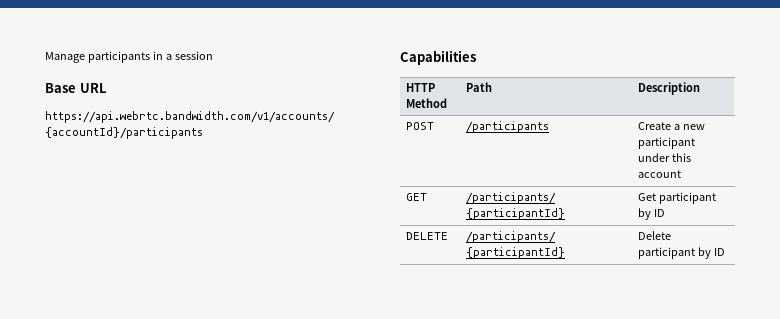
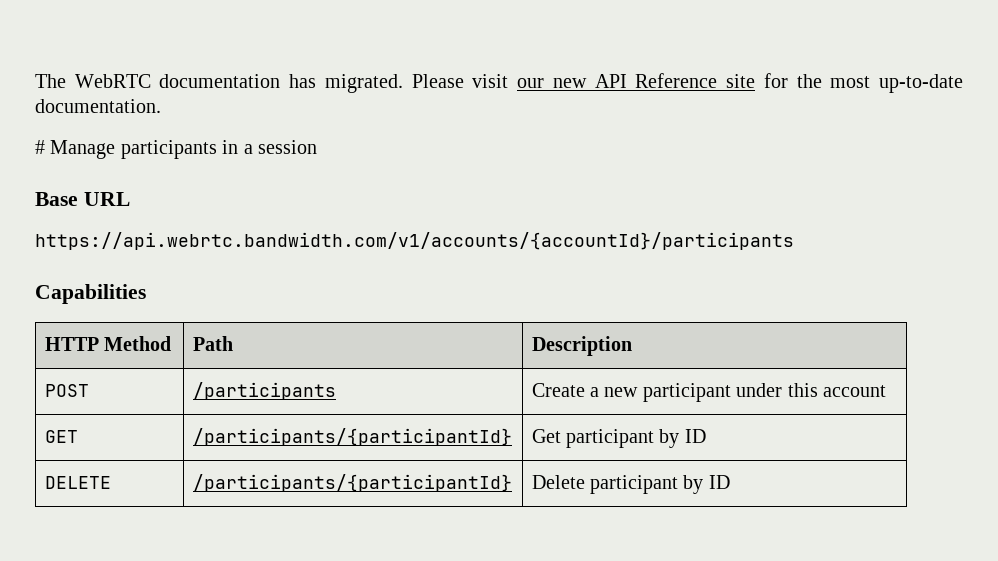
(45, 57) none -> [35,73,964,93] [35,99,161,113] [35,140,45,154] The WebRTC documentation has migrated. Please visit our new API Reference site for the most up-to-date documentation. // #

